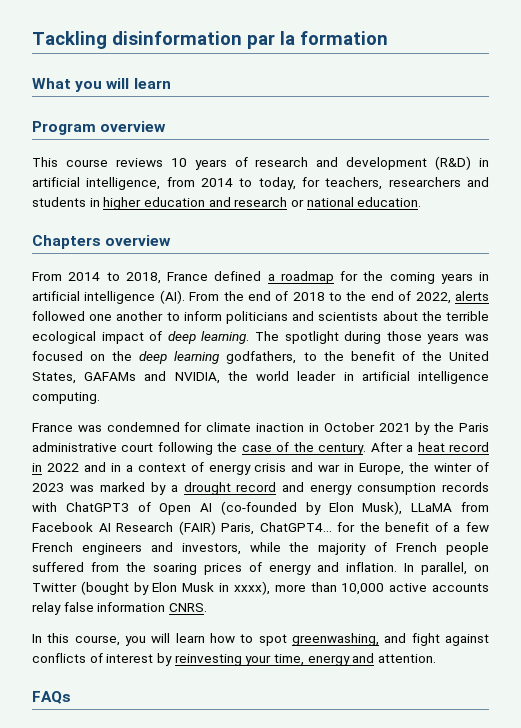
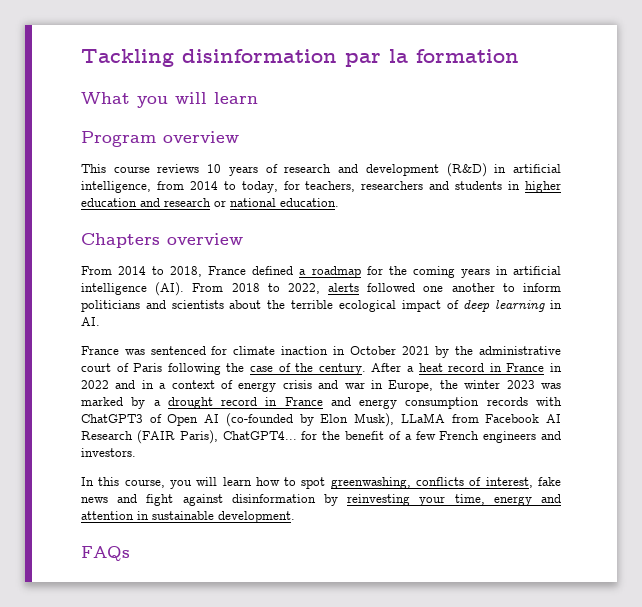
[223,291,412,301] the end of 2018 to the end of -> [231,283,280,292] 2018 to
[201,331,490,344] [32,351,489,364] [32,371,490,384] [32,392,100,404] learning. The spotlight during those years was focused on the deep learning godfathers, to the benefit of the United States, GAFAMs and NVIDIA, the world leader in artificial intelligence computing. -> [495,300,562,312] [81,317,100,326] learning in AI.
[106,422,180,432] condemned -> [150,346,206,355] sentenced
[458,423,489,432] Paris -> (474, 350) none
(154, 447) none -> [116,363,163,372] of Paris
(42, 467) none -> [506,363,563,372] France in
[476,462,490,472] of -> (501, 384) none
(277, 487) none -> [265,397,323,406] in France
[178,521,255,535] (FAIR) Paris, -> [136,430,218,444] (FAIR Paris),
[181,542,490,555] [32,562,489,575] [32,581,489,595] [32,602,207,615] investors, while the majority of French people suffered from the soaring prices of energy and inflation. In parallel, on Twitter (bought by Elon Musk in xxxx), more than 10,000 active accounts relay false information CNRS. -> [81,448,136,457] investors.
[384,633,489,646] [32,653,154,663] and fight against conflicts of interest -> [416,477,562,488] [81,494,316,506] conflicts of interest, fake news and fight against disinformation
[377,654,436,663] attention. -> [81,511,295,523] attention in sustainable development.

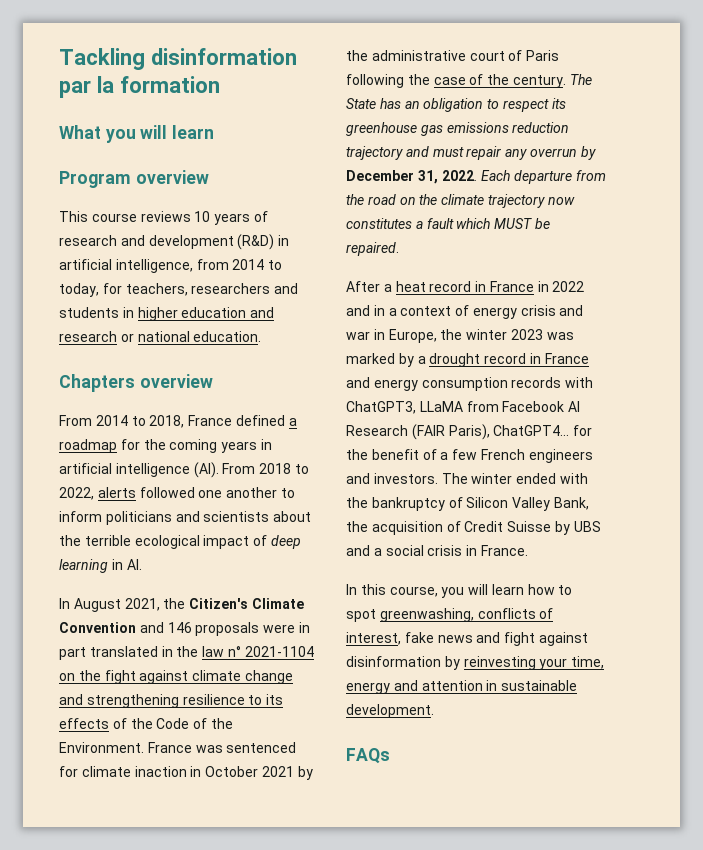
(100, 321) none -> [59,598,304,612] [59,622,310,636] [59,646,314,660] [59,670,293,684] [59,694,284,708] [59,718,233,729] [59,742,144,753] In August 2021, the Citizen's Climate Convention and 146 proposals were in part translated in the law n° 2021-1104 on the fight against climate change and strengthening resilience to its effects of the Code of the Environment.
(366, 369) none -> [569,74,592,85] [346,98,566,112] [346,122,570,136] [346,146,596,160] [346,170,606,184] [346,194,575,208] [346,218,550,229] [346,242,399,256] The State has an obligation to respect its greenhouse gas emissions reduction trajectory and must repair any overrun by December 31, 2022. Each departure from the road on the climate trajectory now constitutes a fault which MUST be repaired. //
[81,413,395,427] ChatGPT3 of Open AI (co-founded by Elon Musk), -> [346,401,416,414] ChatGPT3,
(136, 452) none -> [441,473,588,484] [346,497,589,511] [346,521,601,535] [346,545,528,556] The winter ended with the bankruptcy of Silicon Valley Bank, the acquisition of Credit Suisse by UBS and a social crisis in France.

